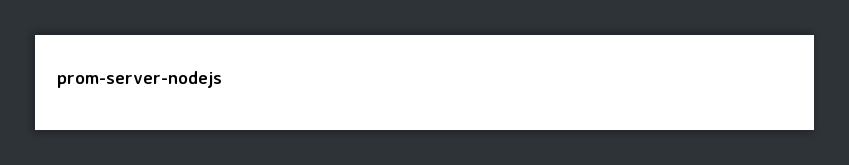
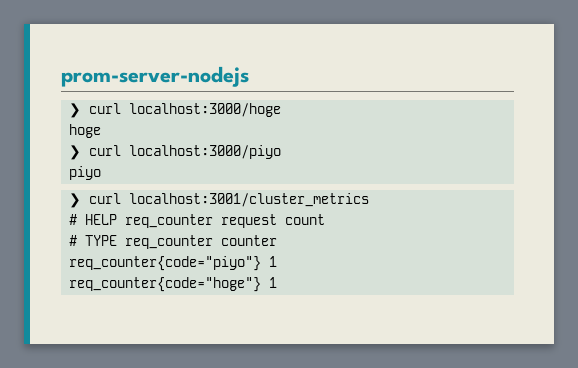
(222, 79) none -> [68,103,281,118] [68,124,101,138] [68,145,281,160] [68,166,101,180] [68,193,369,208] [68,214,325,228] [68,235,277,249] [68,256,277,271] [68,277,277,292] // ❯ curl localhost:3000/hoge // hoge // ❯ curl localhost:3000/piyo // piyo // ❯ curl localhost:3001/cluster_metrics // # HELP req_counter request count // # TYPE req_counter counter // req_counter{code="piyo"} 1 // req_counter{code="hoge"} 1

